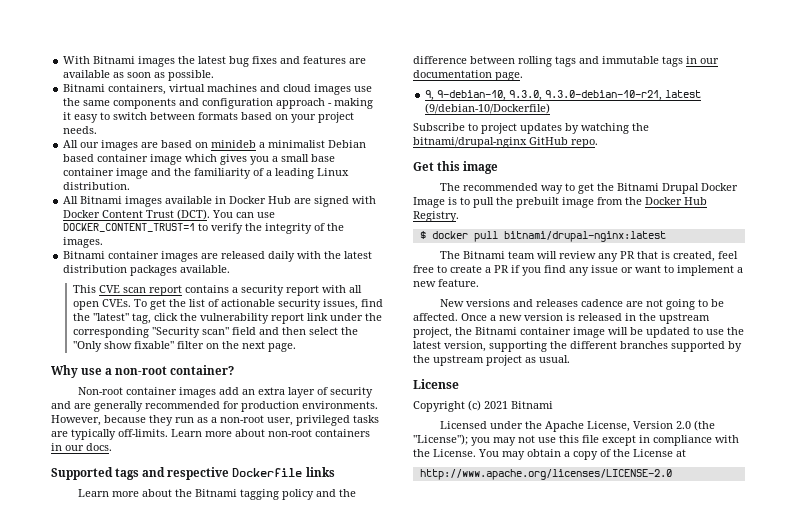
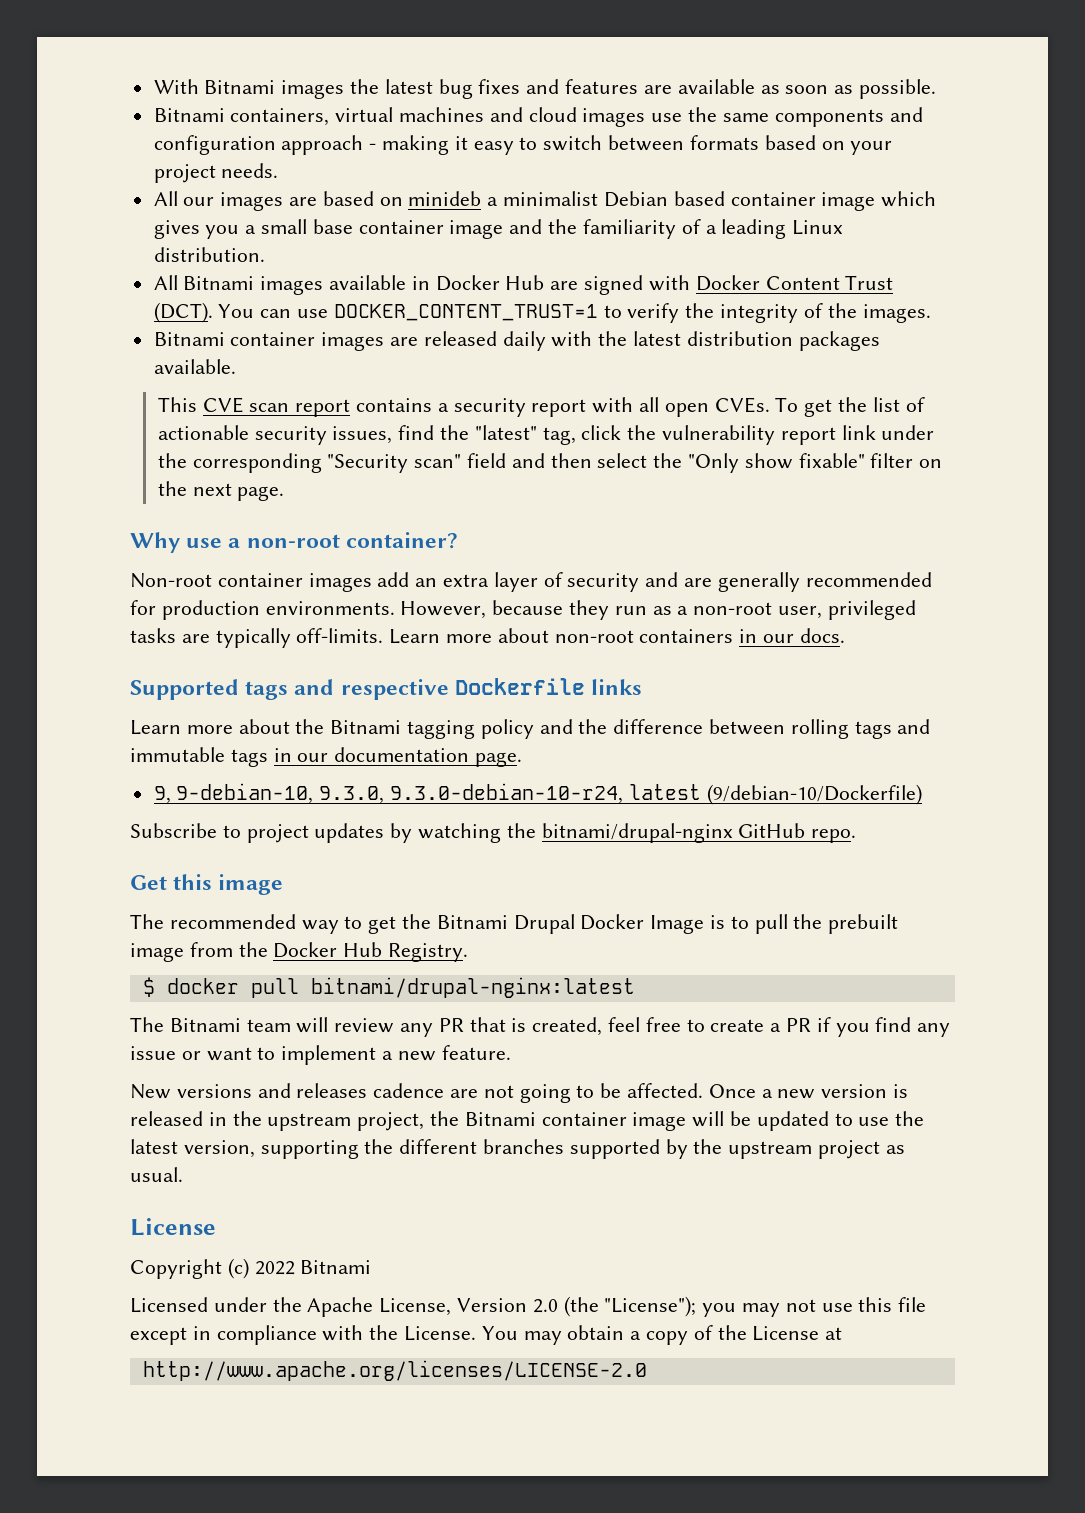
[545,90,663,101] 9.3.0-debian-10-r21, -> [390,783,624,804] 9.3.0-debian-10-r24,
[484,401,508,409] 2021 -> [254,1261,295,1275] 2022

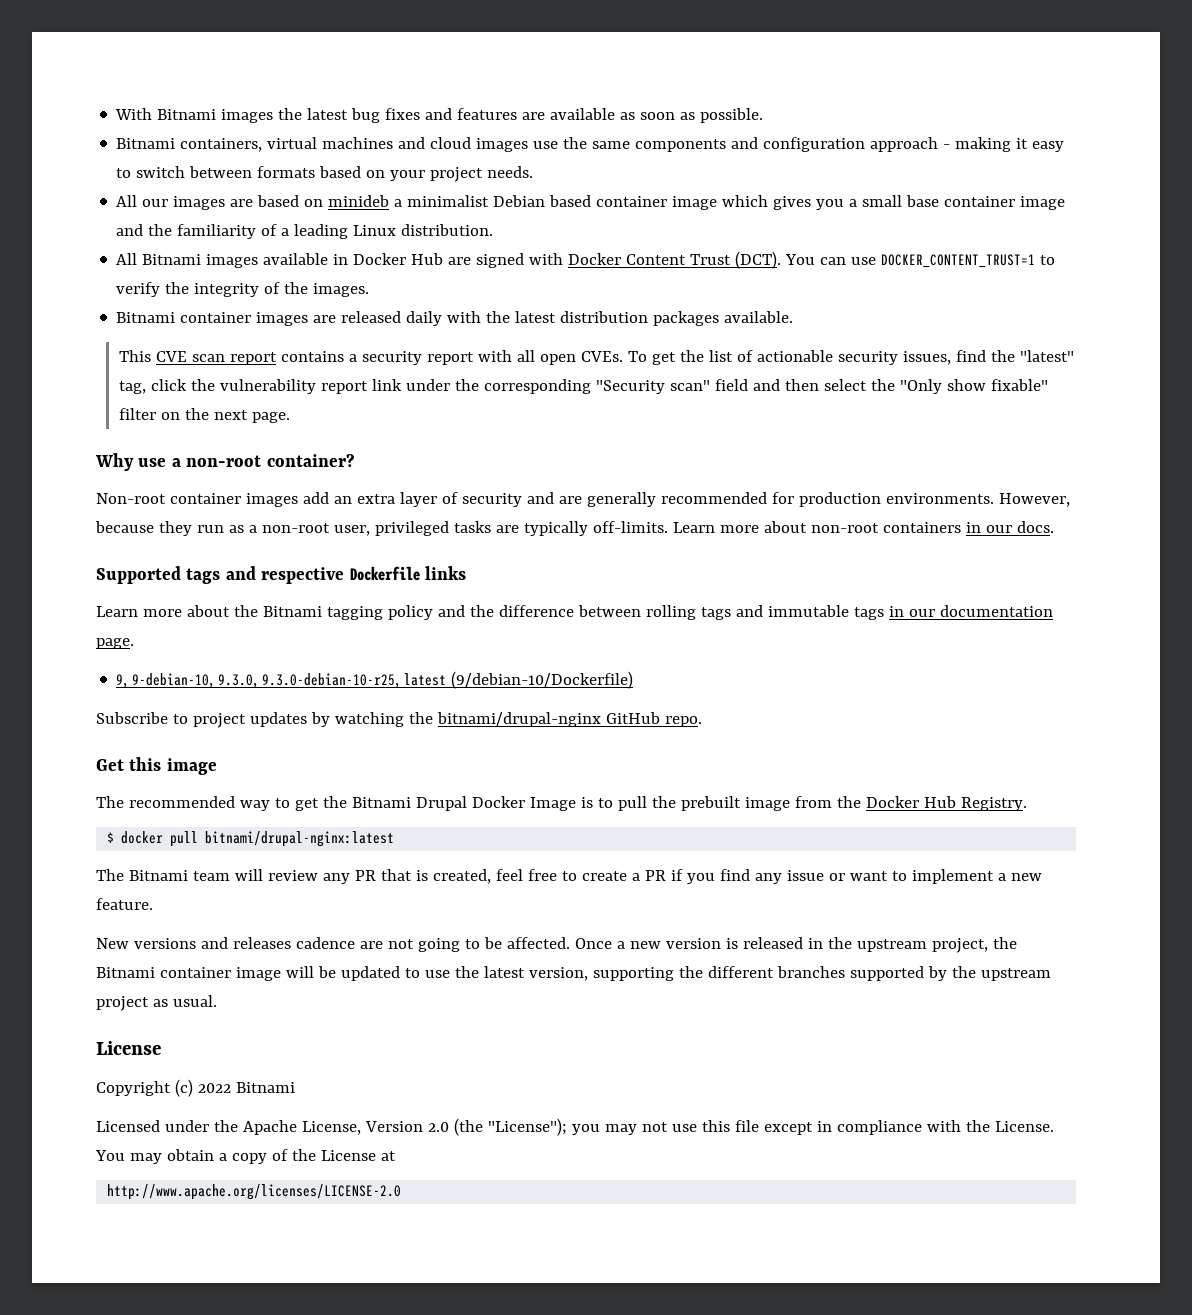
[390,783,624,804] 9.3.0-debian-10-r24, -> [262,673,400,688] 9.3.0-debian-10-r25,

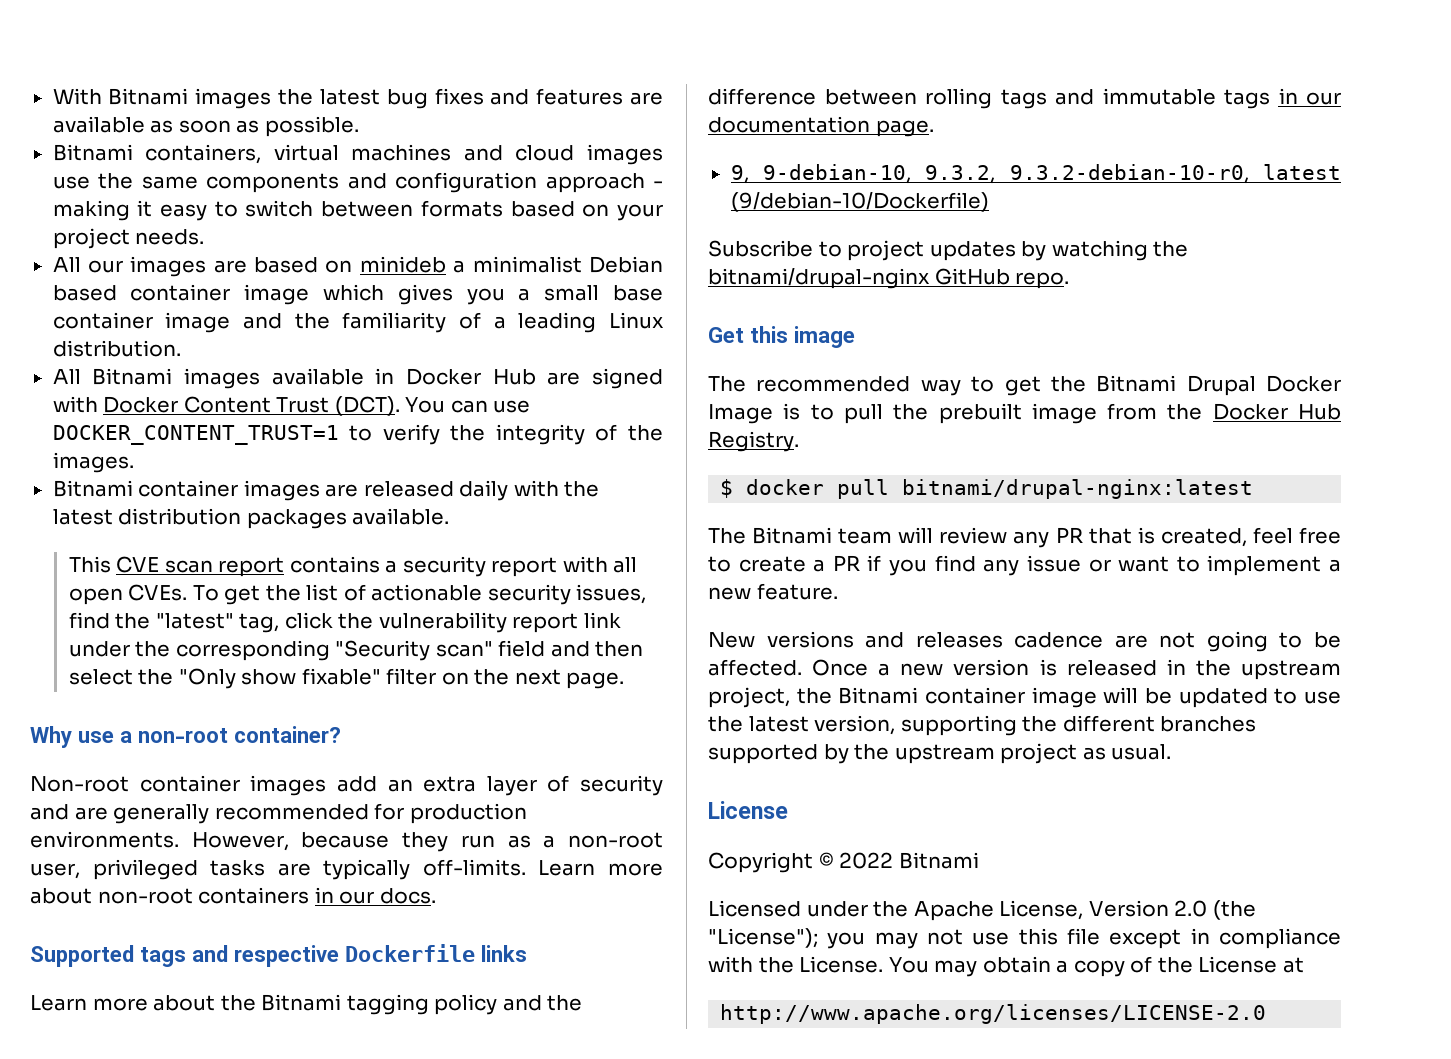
[218,673,400,688] 9.3.0, 9.3.0-debian-10-r25, -> [925,164,1249,184] 9.3.2, 9.3.2-debian-10-r0,
[174,1079,193,1097] (c) -> [818,852,834,868] ©

